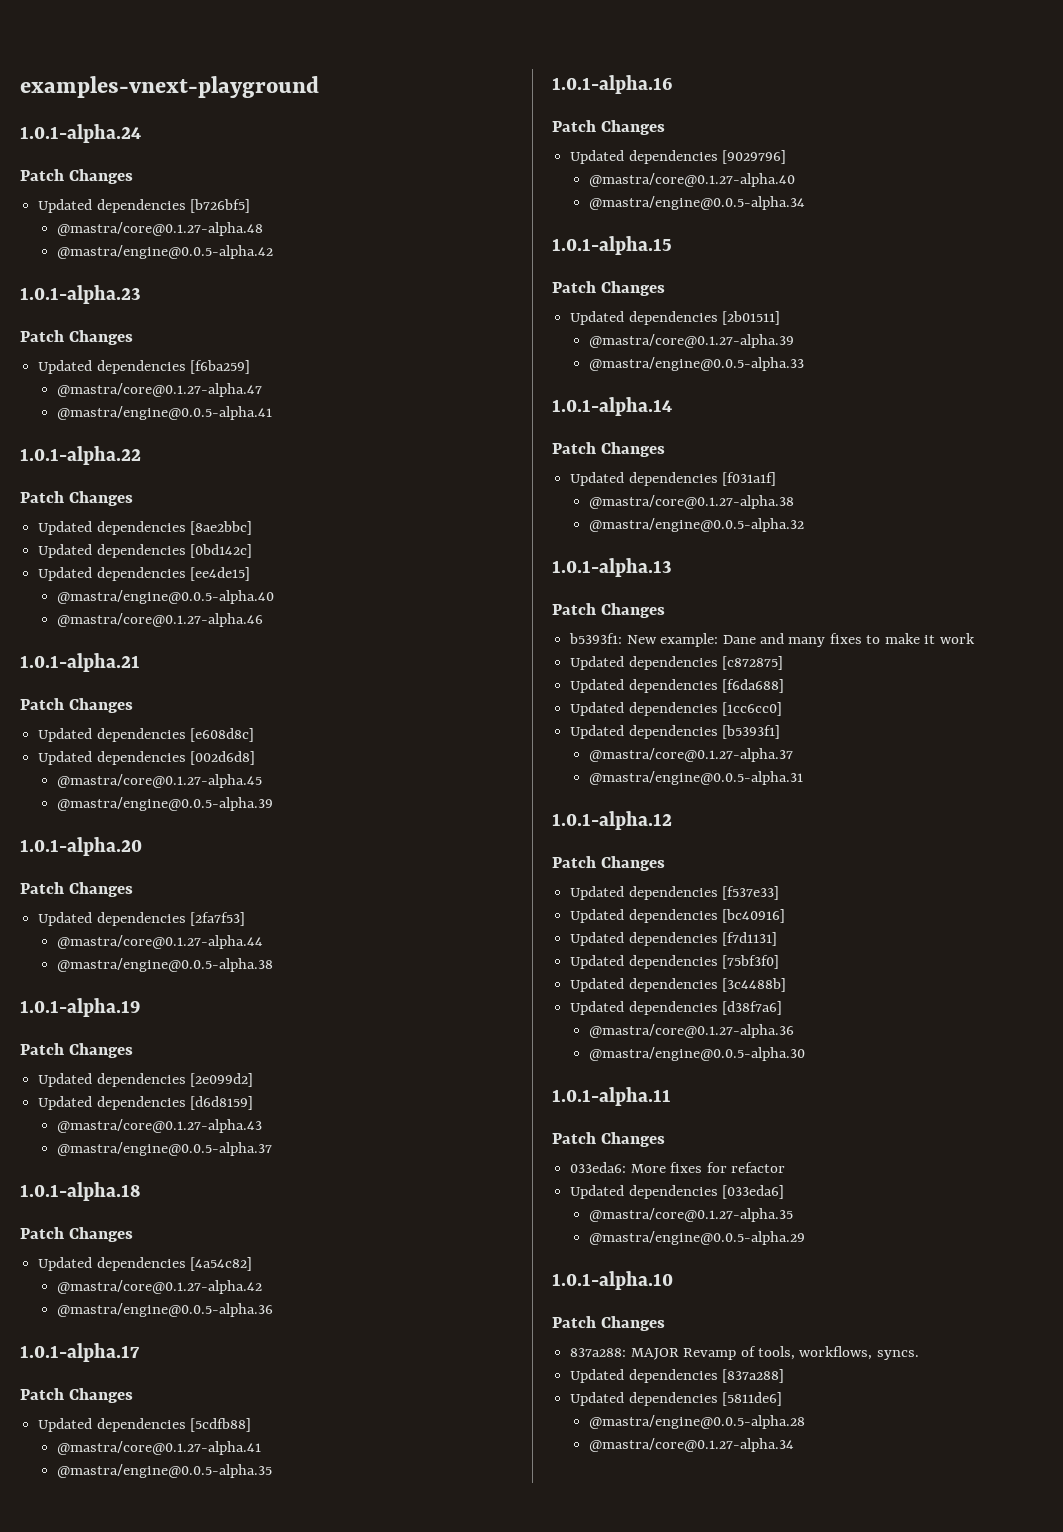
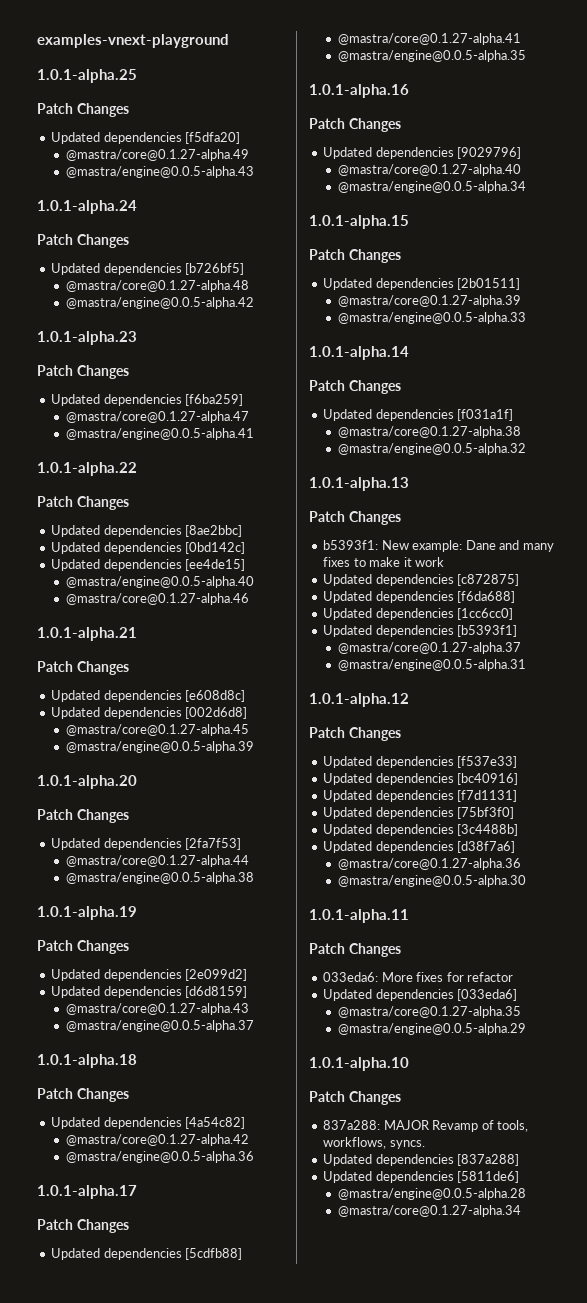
(319, 87) none -> [37,69,137,83] [37,103,129,117] [51,132,241,144] [65,149,249,161] [65,166,254,178] // 1.0.1-alpha.25 // Patch Changes // Updated dependencies [f5dfa20] // @mastra/core@0.1.27-alpha.49 // @mastra/engine@0.0.5-alpha.43

